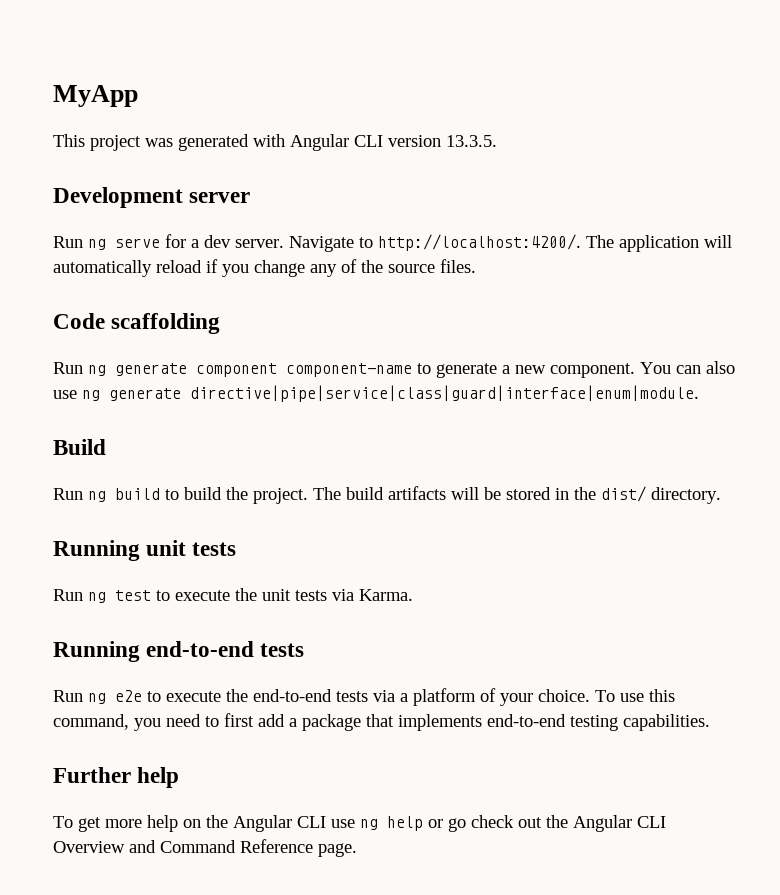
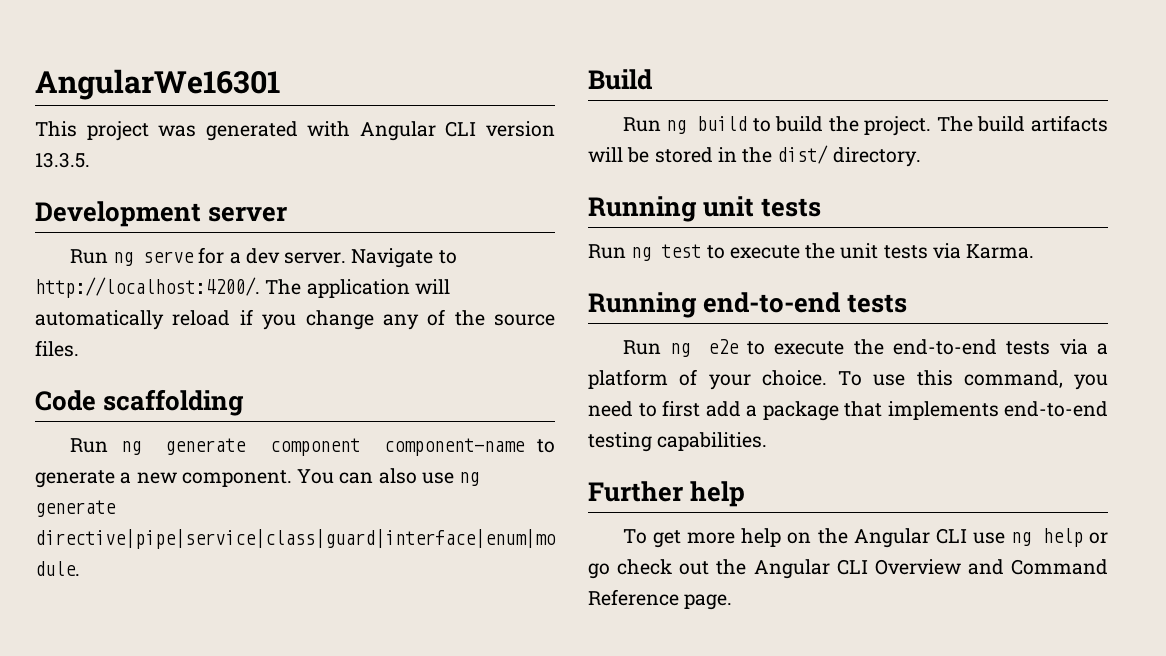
[53,85,138,107] MyApp -> [35,69,280,100] AngularWe16301

